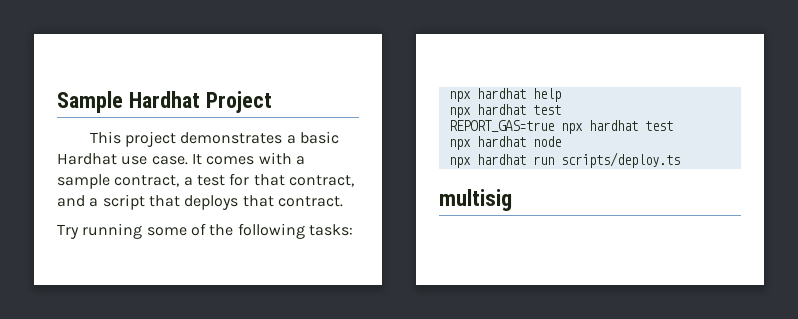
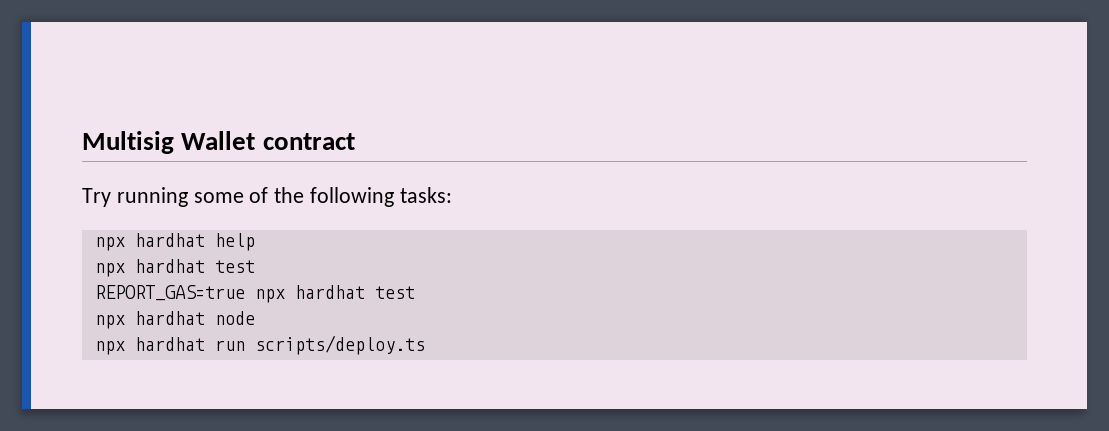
[57,91,272,113] [89,131,339,147] [57,152,305,165] [57,173,354,189] [57,194,343,210] Sample Hardhat Project // This project demonstrates a basic Hardhat use case. It comes with a sample contract, a test for that contract, and a script that deploys that contract. -> [82,131,355,154] Multisig Wallet contract
[439,189,512,211] // multisig -> (425, 345) none

